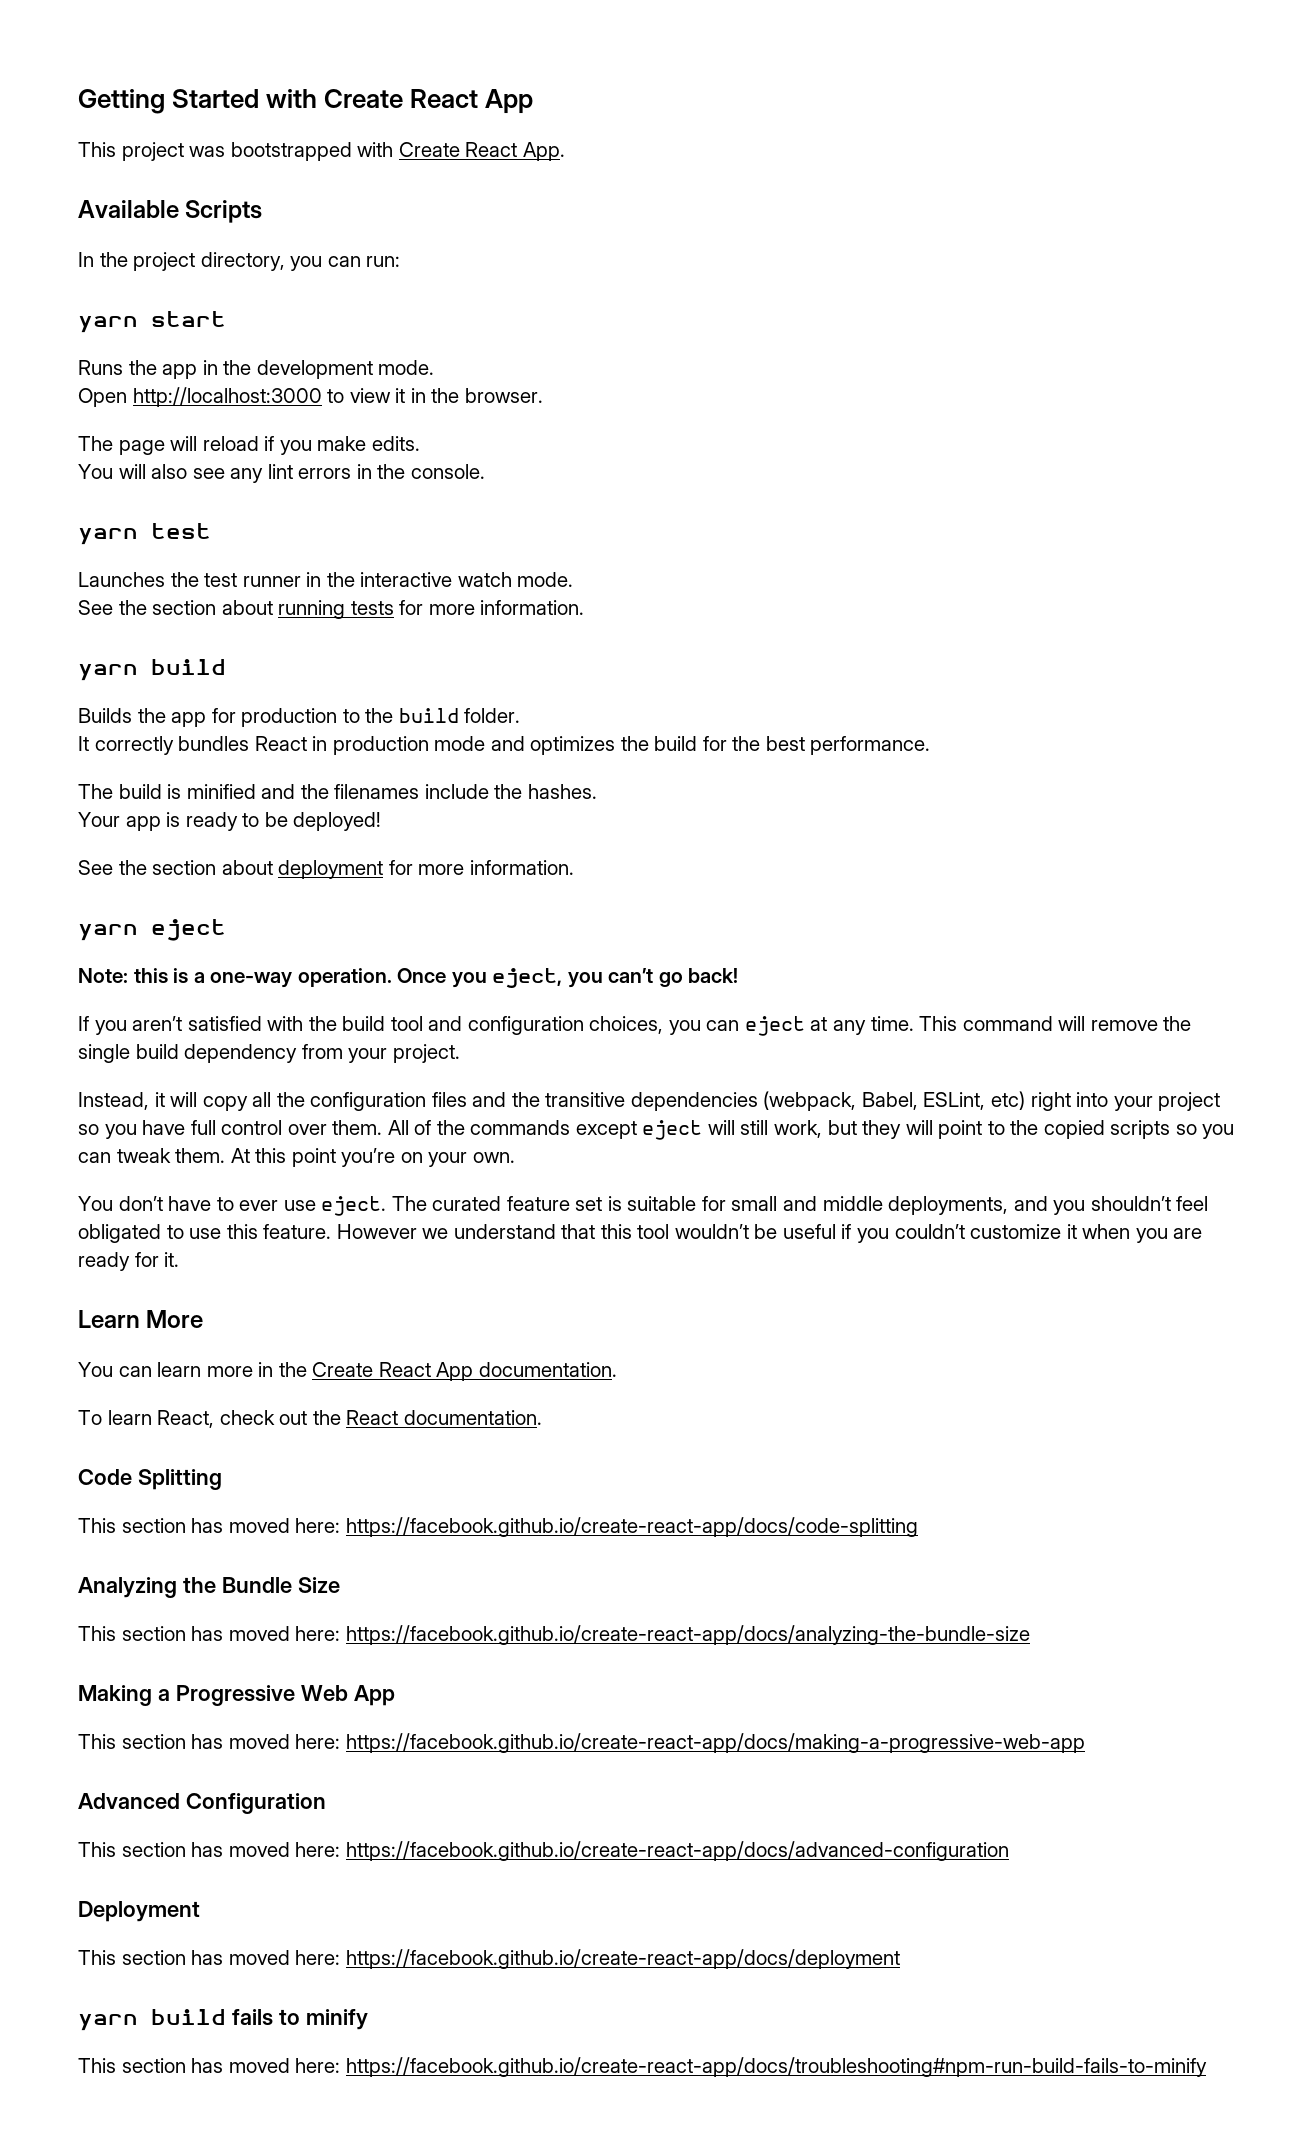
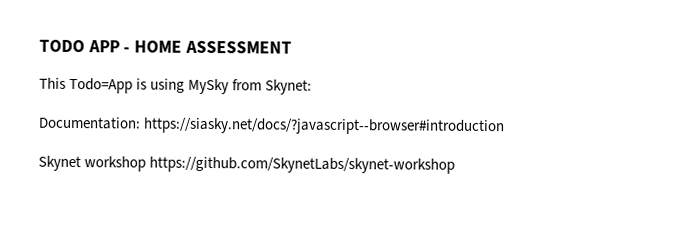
[78,89,534,114] [78,142,565,161] [78,200,263,223] [78,252,401,271] [78,311,226,333] [78,360,435,379] [78,387,543,407] [78,436,420,455] [78,464,485,483] [78,523,211,545] [78,572,574,587] [78,600,585,619] [78,659,226,681] [78,708,521,727] [78,736,931,755] [78,784,597,799] [78,812,382,831] [78,860,574,879] [78,919,226,941] [78,968,739,988] [78,1016,1192,1036] [78,1044,460,1063] [78,1091,1221,1111] [78,1120,1235,1140] [78,1148,515,1167] [78,1196,1209,1216] [78,1224,1203,1243] [78,1252,180,1271] [78,1310,204,1328] [78,1362,617,1381] [78,1410,542,1428] [78,1469,222,1490] [78,1517,918,1537] [78,1577,340,1598] [78,1625,1030,1645] [78,1685,395,1706] [78,1733,1085,1753] [78,1793,326,1814] [78,1841,1009,1861] [78,1901,200,1922] [78,1949,900,1969] [78,2009,368,2031] [78,2057,1207,2077] Getting Started with Create React App // This project was bootstrapped with Create React App. // Available Scripts // In the project directory, you can run: // yarn start // Runs the app in the development mode. // Open http://localhost:3000 to view it in the browser. // The page will reload if you make edits. // You will also see any lint errors in the console. // yarn test // Launches the test runner in the interactive watch mode. // See the section about running tests for more information. // yarn build // Builds the app for production to the build folder. // It correctly bundles React in production mode and optimizes the build for the best performance. // The build is minified and the filenames include the hashes. // Your app is ready to be deployed! // See the section about deployment for more information. // yarn eject // Note: this is a one-way operation. Once you eject, you can’t go back! // If you aren’t satisfied with the build tool and configuration choices, you can eject at any time. This command will remove the single build dependency from your project. // Instead, it will copy all the configuration files and the transitive dependencies (webpack, Babel, ESLint, etc) right into your project so you have full control over them. All of the commands except eject will still work, but they will point to the copied scripts so you can tweak them. At this point you’re on your own. // You don’t have to ever use eject. The curated feature set is suitable for small and middle deployments, and you shouldn’t feel obligated to use this feature. However we understand that this tool wouldn’t be useful if you couldn’t customize it when you are ready for it. // Learn More // You can learn more in the Create React App documentation. // To learn React, check out the React documentation. // Code Splitting // This section has moved here: https://facebook.github.io/create-react-app/docs/code-splitting // Analyzing the Bundle Size // This section has moved here: https://facebook.github.io/create-react-app/docs/analyzing-the-bundle-size // Making a Progressive Web App // This section has moved here: https://facebook.github.io/create-react-app/docs/making-a-progressive-web-app // Advanced Configuration // This section has moved here: https://facebook.github.io/create-react-app/docs/advanced-configuration // Deployment // This section has moved here: https://facebook.github.io/create-react-app/docs/deployment // yarn build fails to minify // This section has moved here: https://facebook.github.io/create-react-app/docs/troubleshooting#npm-run-build-fails-to-minify -> [39,39,292,54] [39,77,313,95] [38,116,506,136] [38,155,456,174] TODO APP - HOME ASSESSMENT // This Todo=App is using MySky from Skynet: // Documentation: https://siasky.net/docs/?javascript--browser#introduction // Skynet workshop https://github.com/SkynetLabs/skynet-workshop

